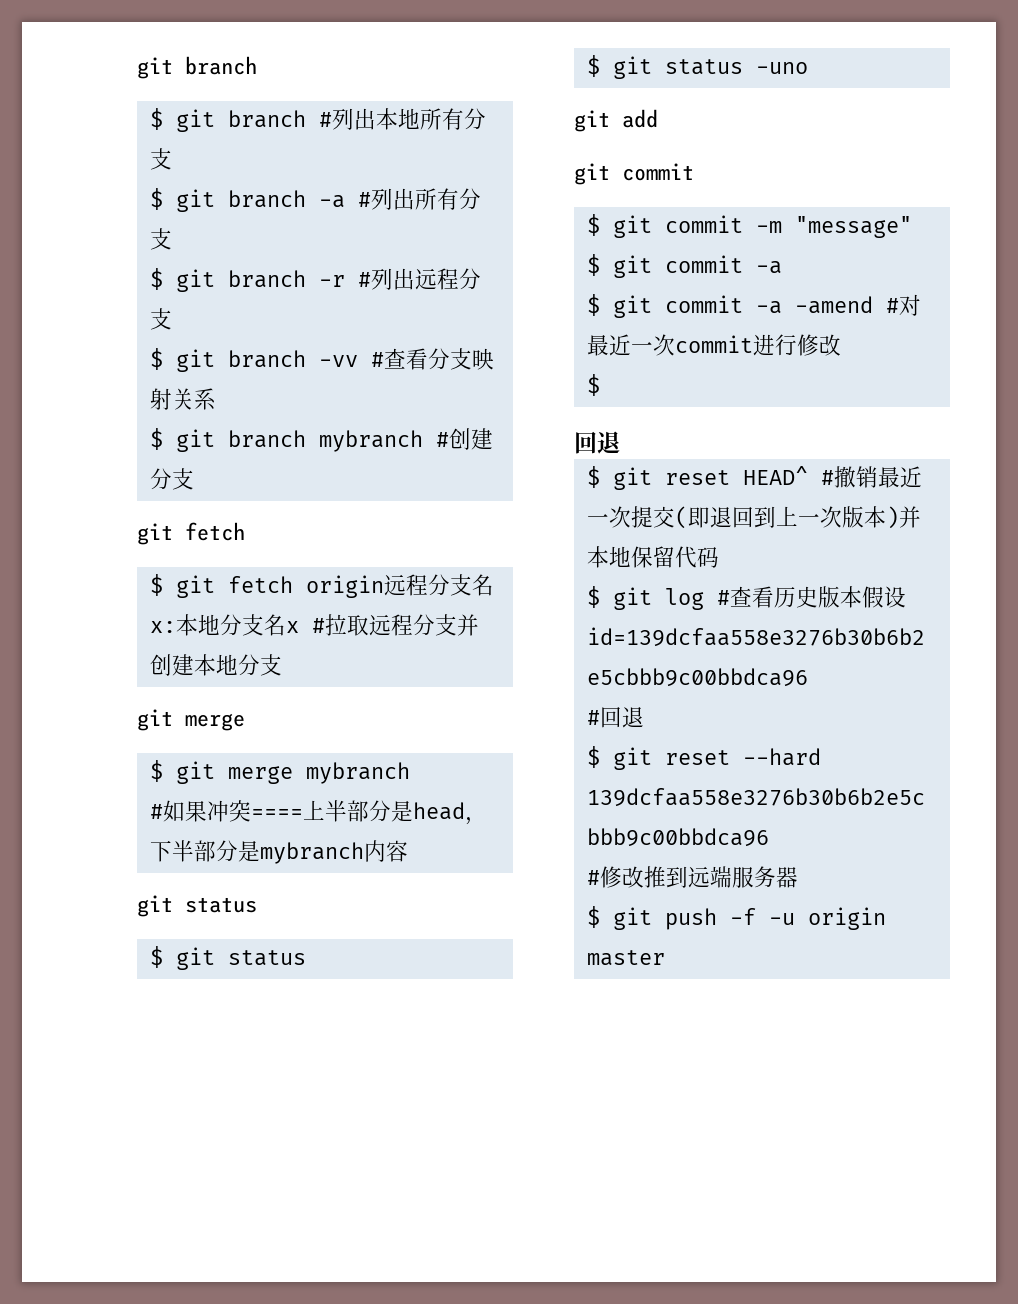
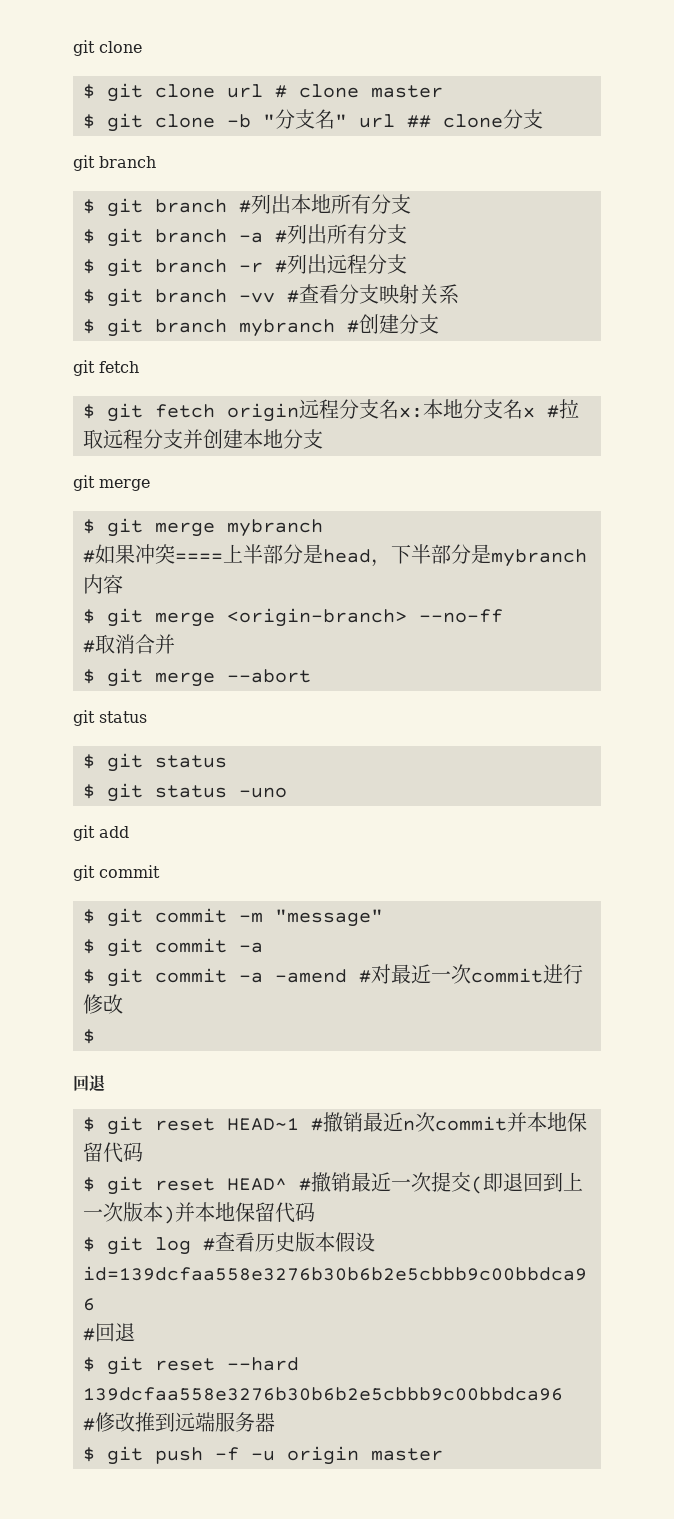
[137,57,173,79] git -> [73,40,142,56] [82,83,443,102] [82,109,543,132] [73,155,95,171] git clone // $ git clone url # clone master // $ git clone -b "分支名" url ## clone分支 // git
(408, 851) none -> [82,608,503,627] [82,634,175,654] [82,668,311,687] // $ git merge <origin-branch> --no-ff // #取消合并 // $ git merge --abort
(620, 442) none -> [82,1112,587,1135] [82,1142,143,1163] // $ git reset HEAD~1 #撤销最近n次commit并本地保留代码

